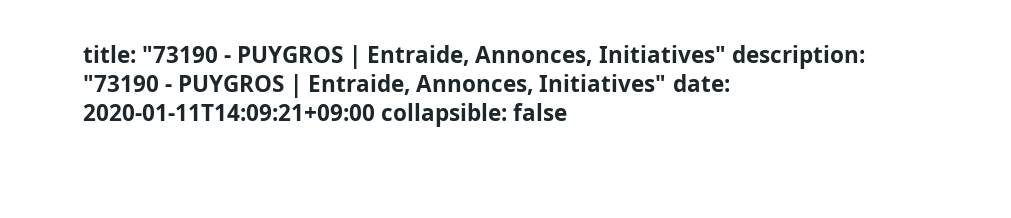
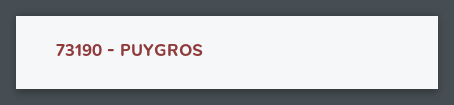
[83,45,865,69] [83,74,730,98] [83,103,568,127] title: "73190 - PUYGROS | Entraide, Annonces, Initiatives" description: "73190 - PUYGROS | Entraide, Annonces, Initiatives" date: 2020-01-11T14:09:21+09:00 collapsible: false -> [56,44,203,56] 73190 - PUYGROS

